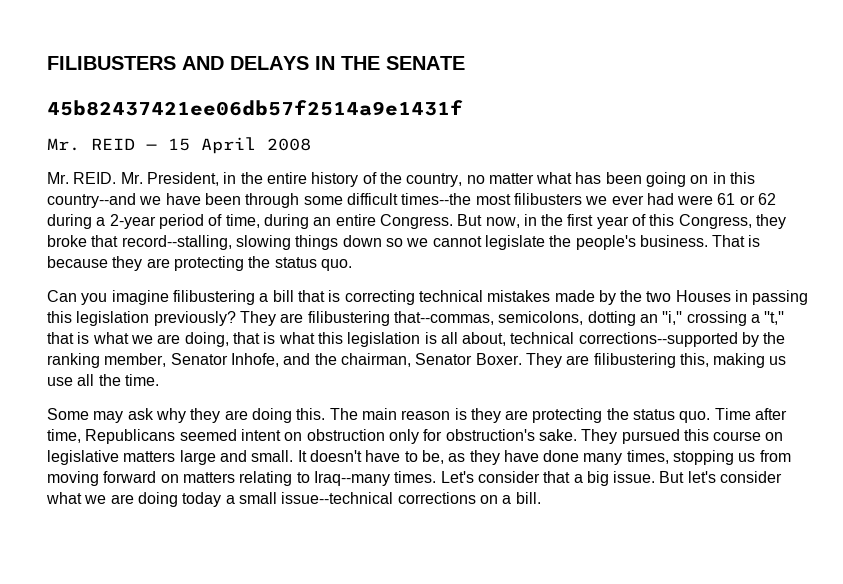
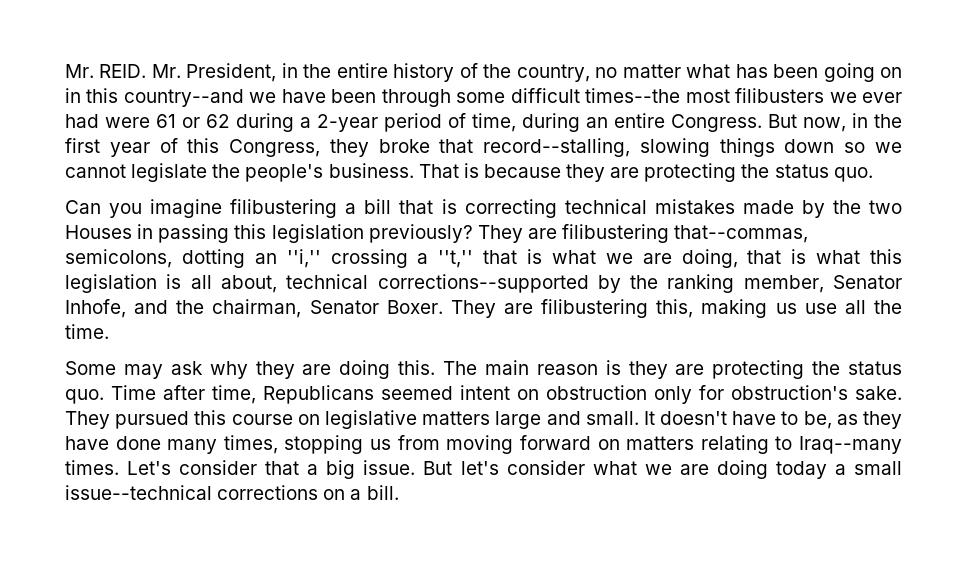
[47,56,465,70] [47,100,463,116] [47,137,311,154] FILIBUSTERS AND DELAYS IN THE SENATE // 45b82437421ee06db57f2514a9e1431f // Mr. REID — 15 April 2008 // -> (65, 71) none

